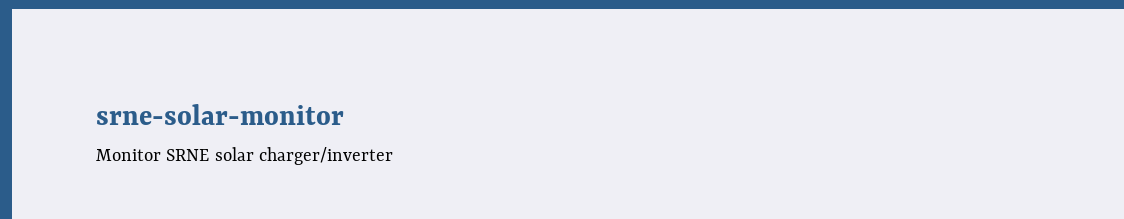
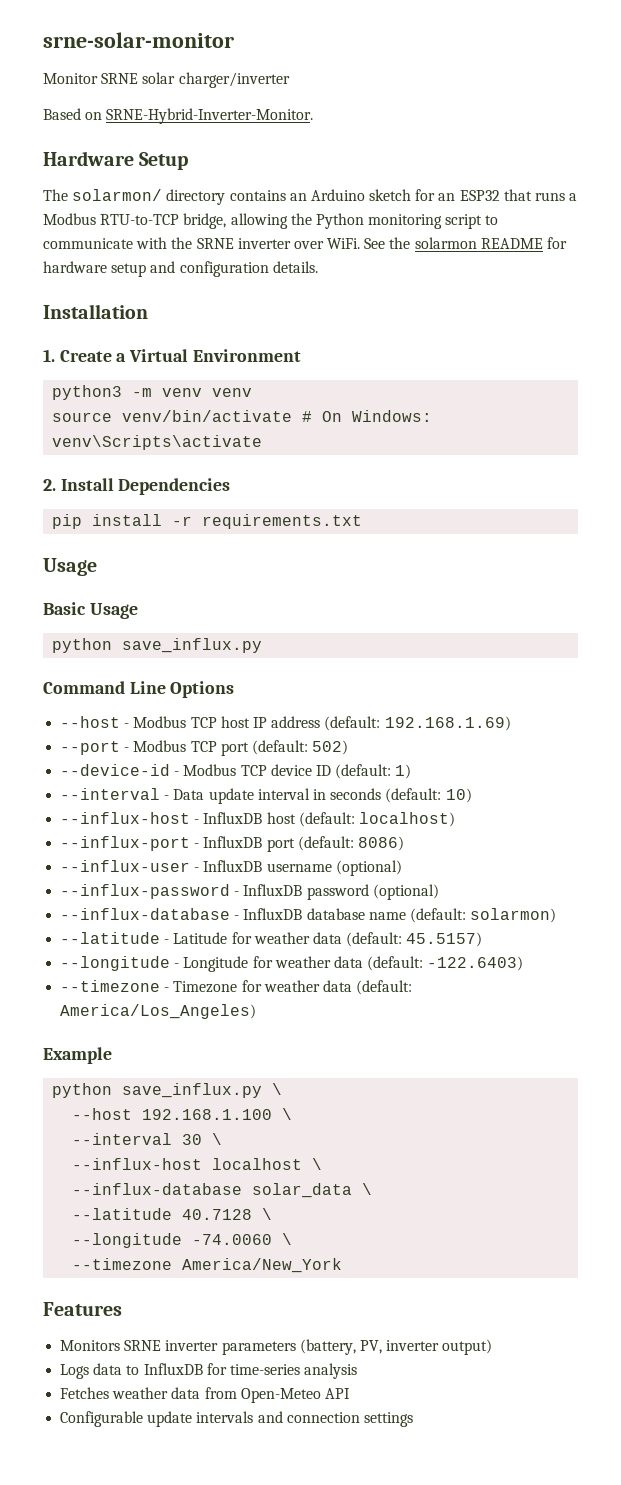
(393, 156) none -> [43,108,314,124] [43,151,189,170] [43,189,578,205] [43,213,499,229] [43,237,568,249] [43,261,318,277] [43,304,148,319] [43,349,301,362] [52,385,253,400] [52,410,433,422] [52,435,263,450] [43,478,231,495] [52,514,363,529] [43,558,97,576] [43,602,138,619] [52,638,263,653] [43,681,235,698] [60,716,511,731] [60,740,349,756] [60,764,412,779] [60,788,472,804] [60,812,455,827] [60,836,404,852] [60,860,402,876] [60,884,439,900] [60,908,557,923] [60,932,483,947] [60,956,524,972] [60,980,413,995] [60,1004,257,1019] [43,1047,112,1064] [52,1083,283,1098] [72,1108,293,1120] [72,1133,223,1145] [72,1158,323,1170] [72,1183,373,1198] [72,1208,273,1220] [72,1233,293,1248] [72,1258,343,1273] [43,1302,122,1316] [60,1339,493,1355] [60,1363,358,1379] [60,1387,350,1403] [60,1411,413,1427] // Based on SRNE-Hybrid-Inverter-Monitor. // Hardware Setup // The solarmon/ directory contains an Arduino sketch for an ESP32 that runs a Modbus RTU-to-TCP bridge, allowing the Python monitoring script to communicate with the SRNE inverter over WiFi. See the solarmon README for hardware setup and configuration details. // Installation // 1. Create a Virtual Environment // python3 -m venv venv // source venv/bin/activate # On Windows: venv\Scripts\activate // 2. Install Dependencies // pip install -r requirements.txt // Usage // Basic Usage // python save_influx.py // Command Line Options // --host - Modbus TCP host IP address (default: 192.168.1.69) // --port - Modbus TCP port (default: 502) // --device-id - Modbus TCP device ID (default: 1) // --interval - Data update interval in seconds (default: 10) // --influx-host - InfluxDB host (default: localhost) // --influx-port - InfluxDB port (default: 8086) // --influx-user - InfluxDB username (optional) // --influx-password - InfluxDB password (optional) // --influx-database - InfluxDB database name (default: solarmon) // --latitude - Latitude for weather data (default: 45.5157) // --longitude - Longitude for weather data (default: -122.6403) // --timezone - Timezone for weather data (default: America/Los_Angeles) // Example // python save_influx.py \ // --host 192.168.1.100 \ // --interval 30 \ // --influx-host localhost \ // --influx-database solar_data \ // --latitude 40.7128 \ // --longitude -74.0060 \ // --timezone America/New_York // Features // Monitors SRNE inverter parameters (battery, PV, inverter output) // Logs data to InfluxDB for time-series analysis // Fetches weather data from Open-Meteo API // Configurable update intervals and connection settings

